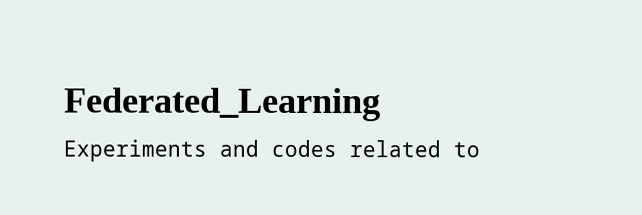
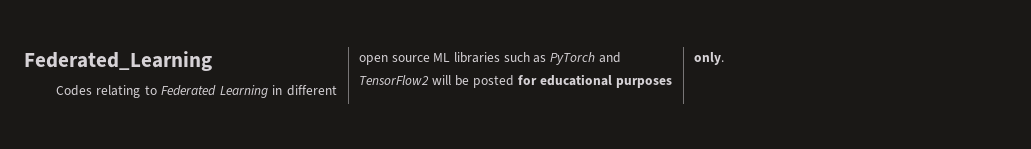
[63,139,480,162] Experiments and codes related to -> [55,85,337,98] [359,52,621,65] [359,74,672,88] [694,52,724,65] Codes relating to Federated Learning in different open source ML libraries such as PyTorch and TensorFlow2 will be posted for educational purposes only.

